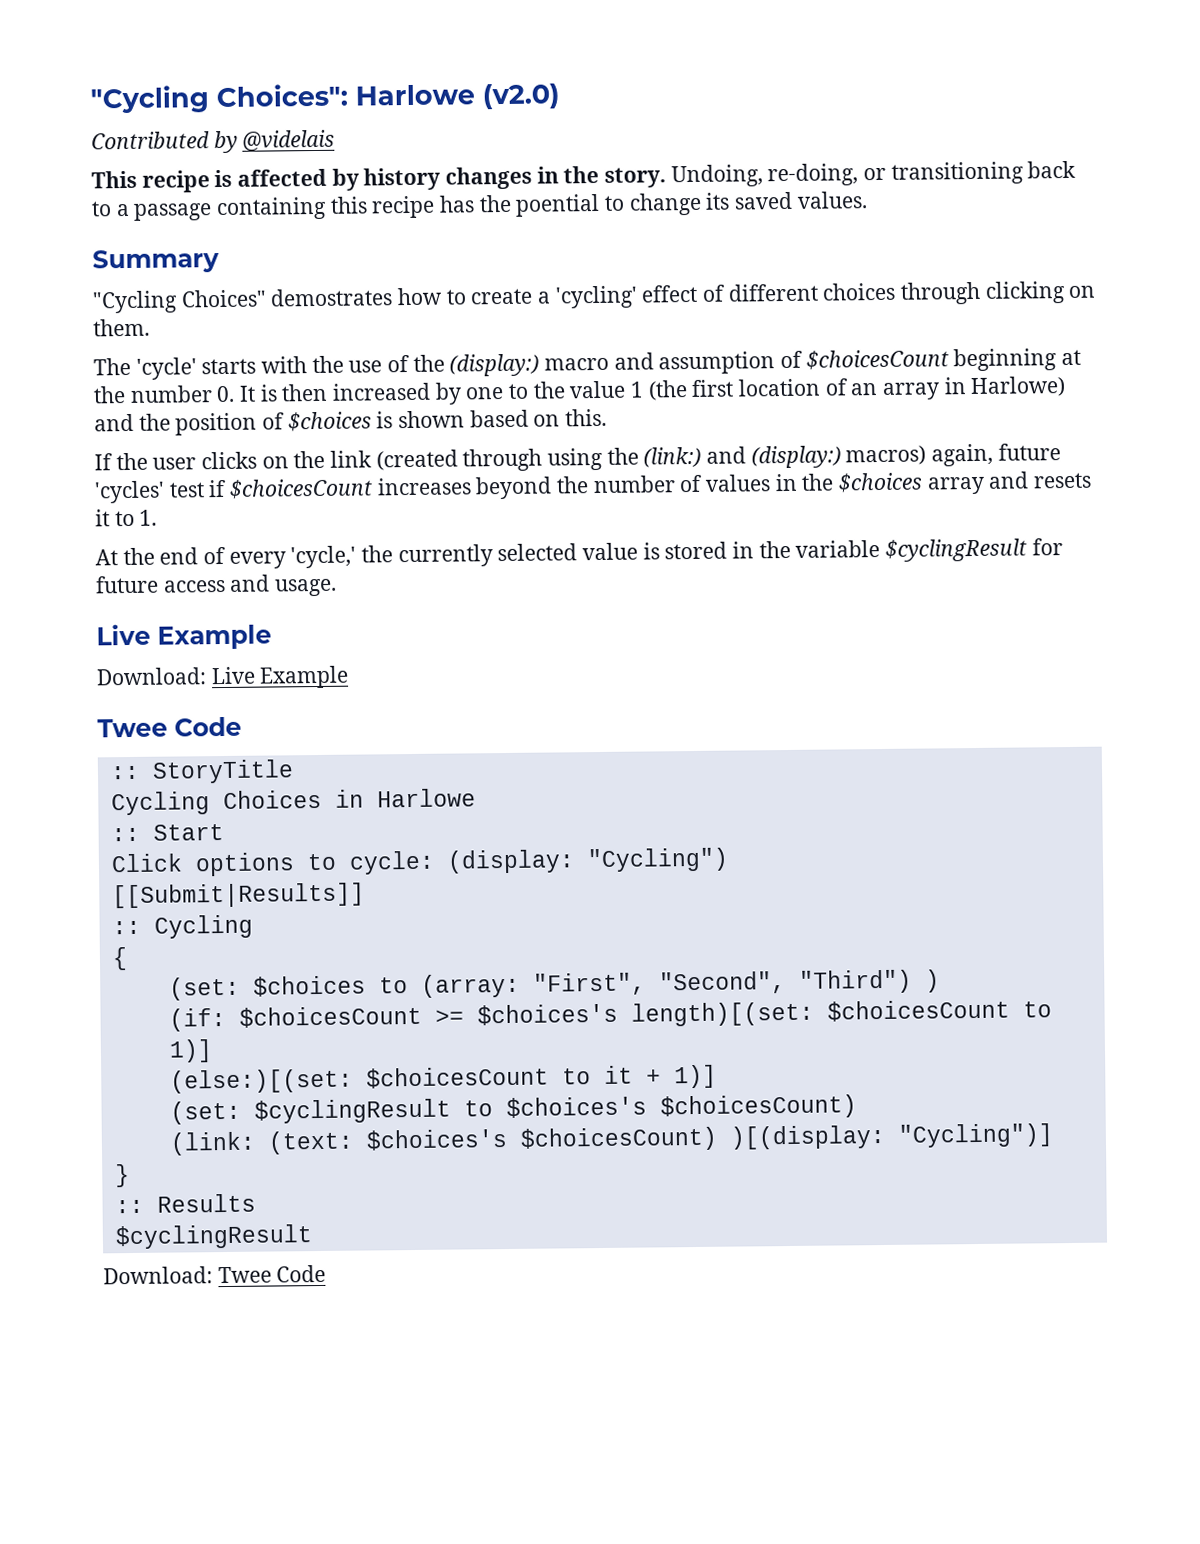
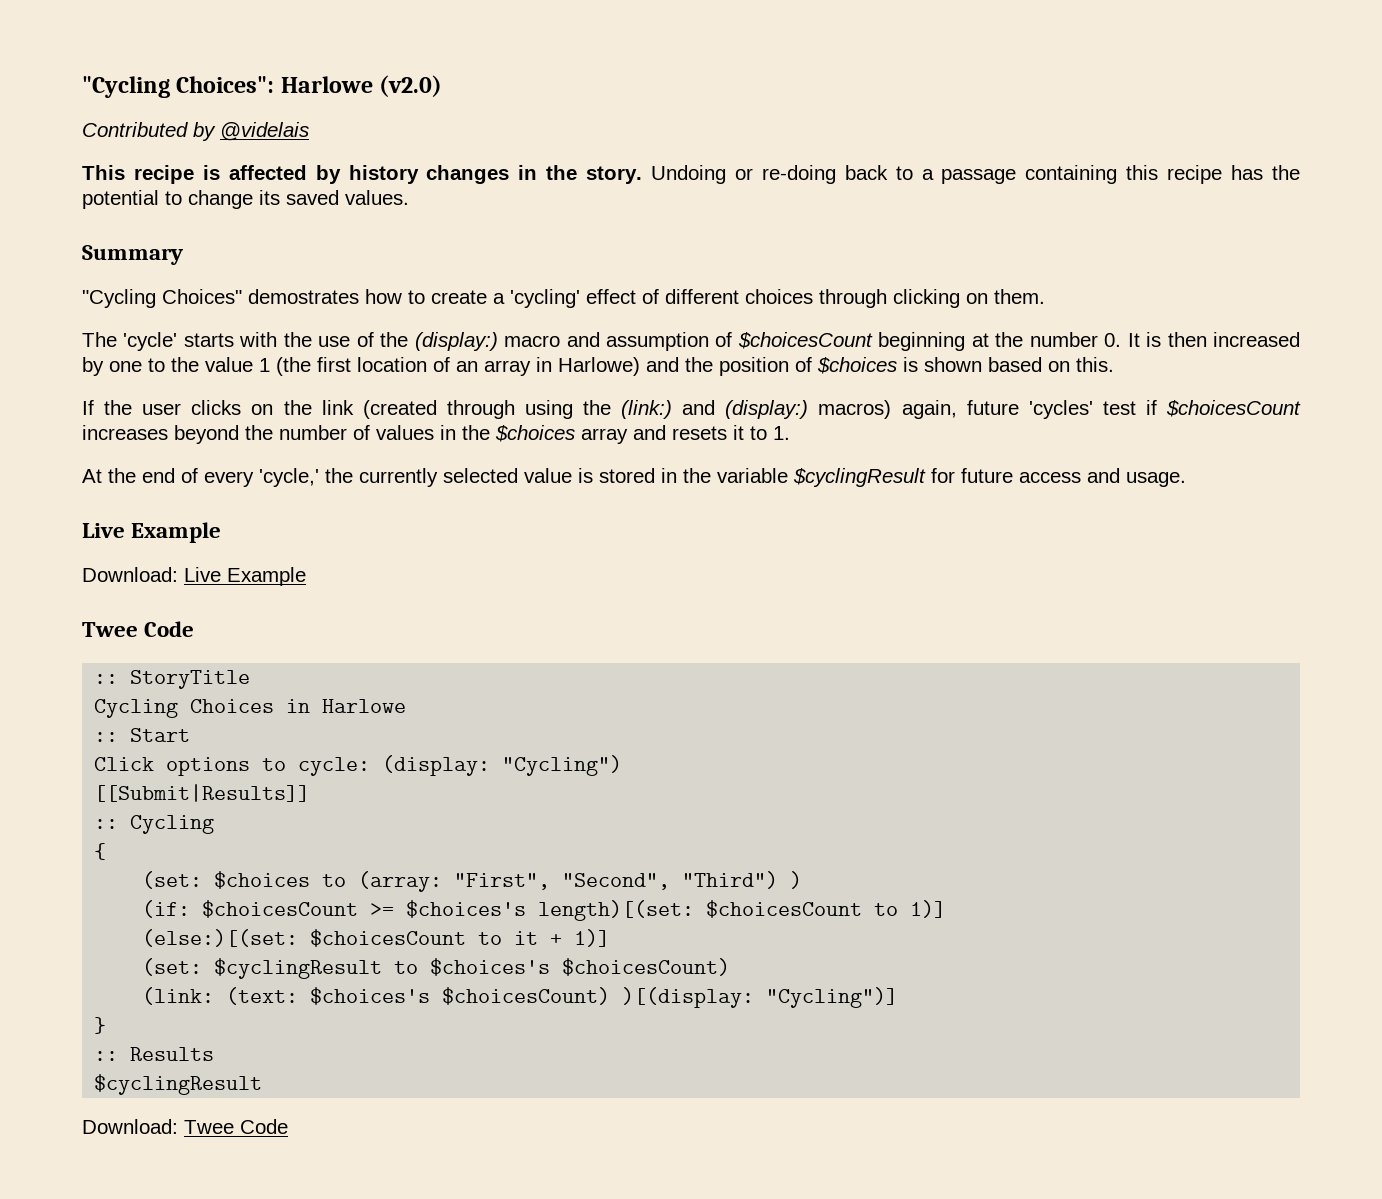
[670,161,1024,188] Undoing, re-doing, or transitioning -> [651,165,836,184] Undoing or re-doing
[515,193,601,217] poential -> [82,190,159,209] potential

